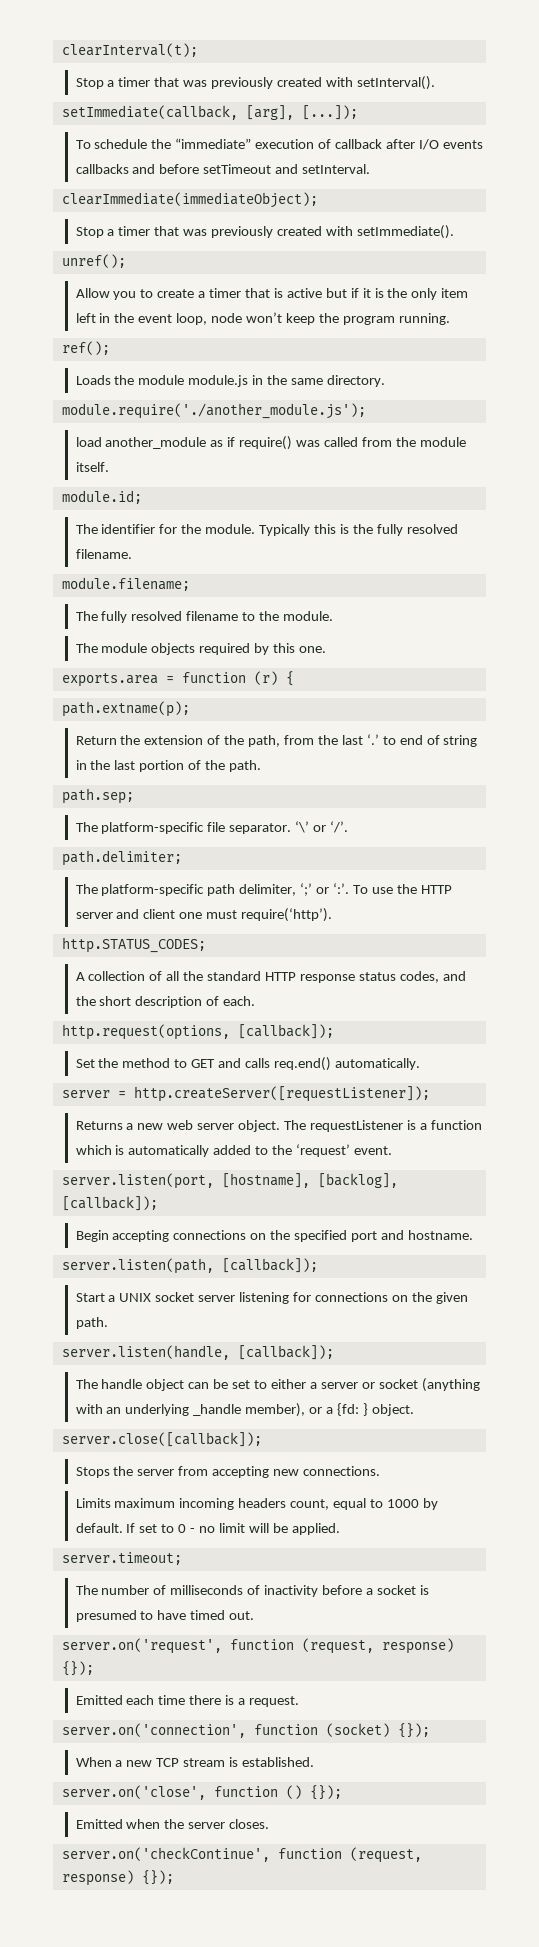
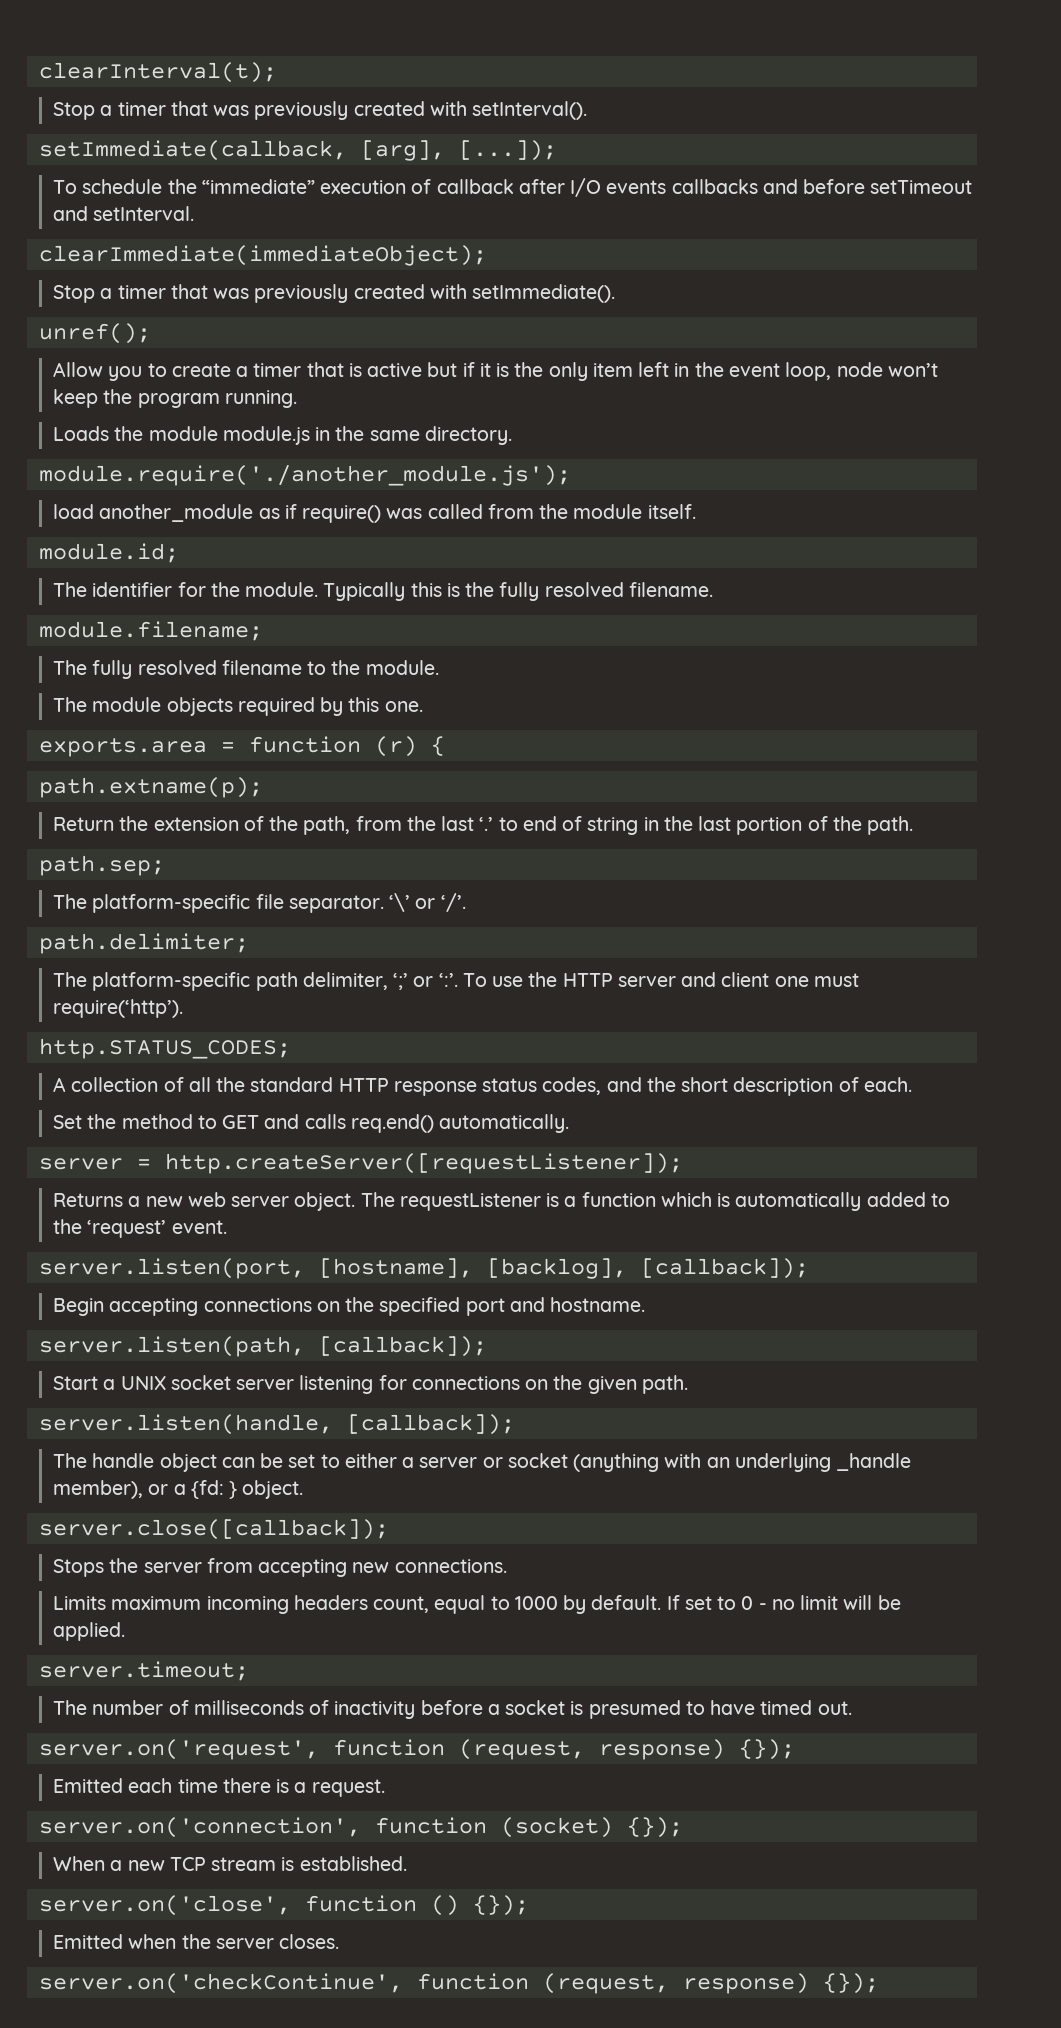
[61,341,110,355] // ref(); -> (297, 399) none
[61,1024,334,1040] // http.request(options, [callback]); -> (912, 1084) none

